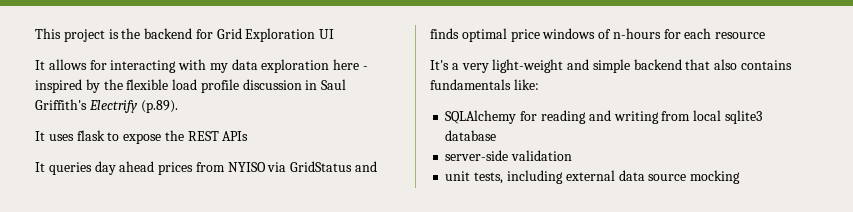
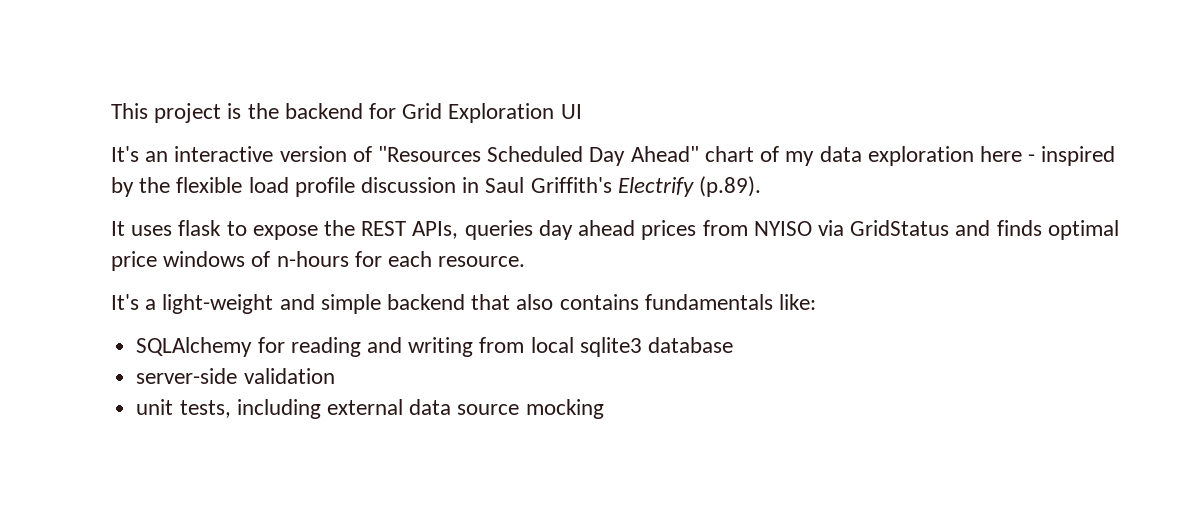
[35,59,207,73] It allows for interacting with -> [111,146,780,166] It's an interactive version of "Resources Scheduled Day Ahead" chart of
[222,131,249,141] [35,162,45,172] APIs // It -> [412,221,459,239] APIs,
[715,32,766,39] resource -> [438,256,526,267] resource.
[461,63,489,73] very -> (157, 304) none

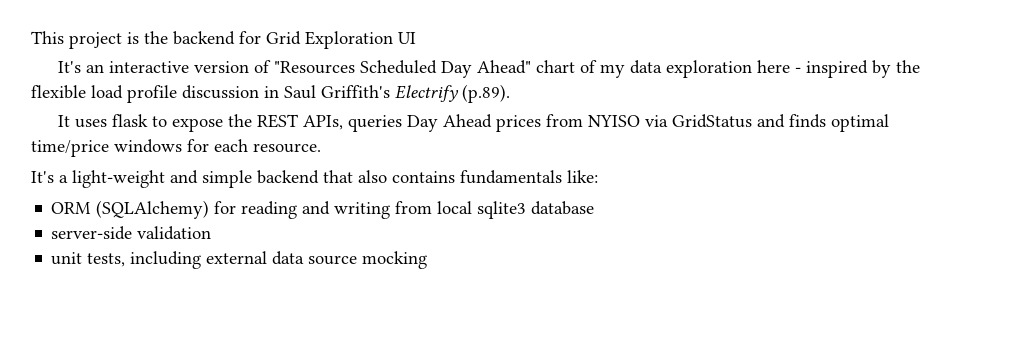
[538,220,636,240] day ahead -> [407,114,493,132] Day Ahead
[111,251,349,271] price windows of n-hours -> [31,139,182,157] time/price windows
[136,337,253,357] SQLAlchemy -> [51,200,210,219] ORM (SQLAlchemy)

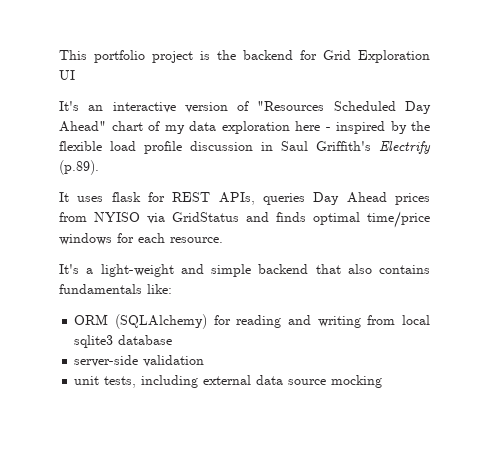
(64, 37) none -> [94,50,145,63] portfolio
[152,114,253,132] to expose the -> [148,192,165,202] for

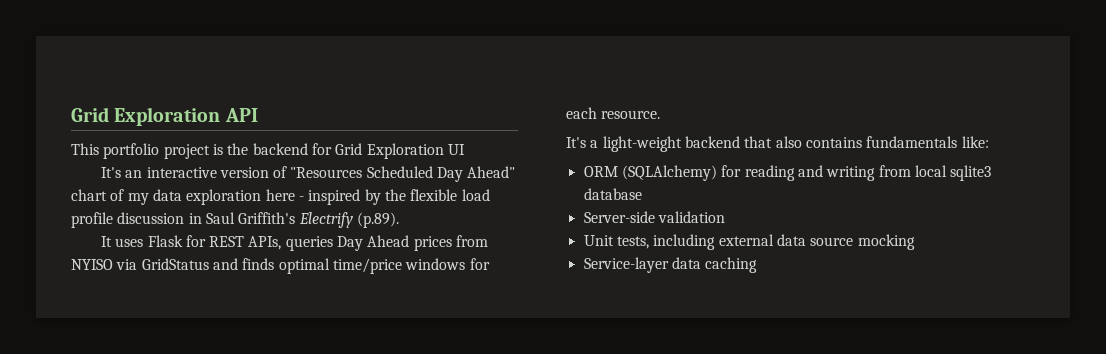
(59, 55) none -> [71,107,258,126] Grid Exploration API //
[111,192,141,202] flask -> [147,235,183,247] Flask
[180,264,251,277] and simple -> (682, 144) none
[74,355,139,367] server-side -> [583,211,655,223] Server-side
[74,376,100,385] unit -> [583,235,614,246] Unit
(383, 381) none -> [583,257,758,273] // Service-layer data caching

